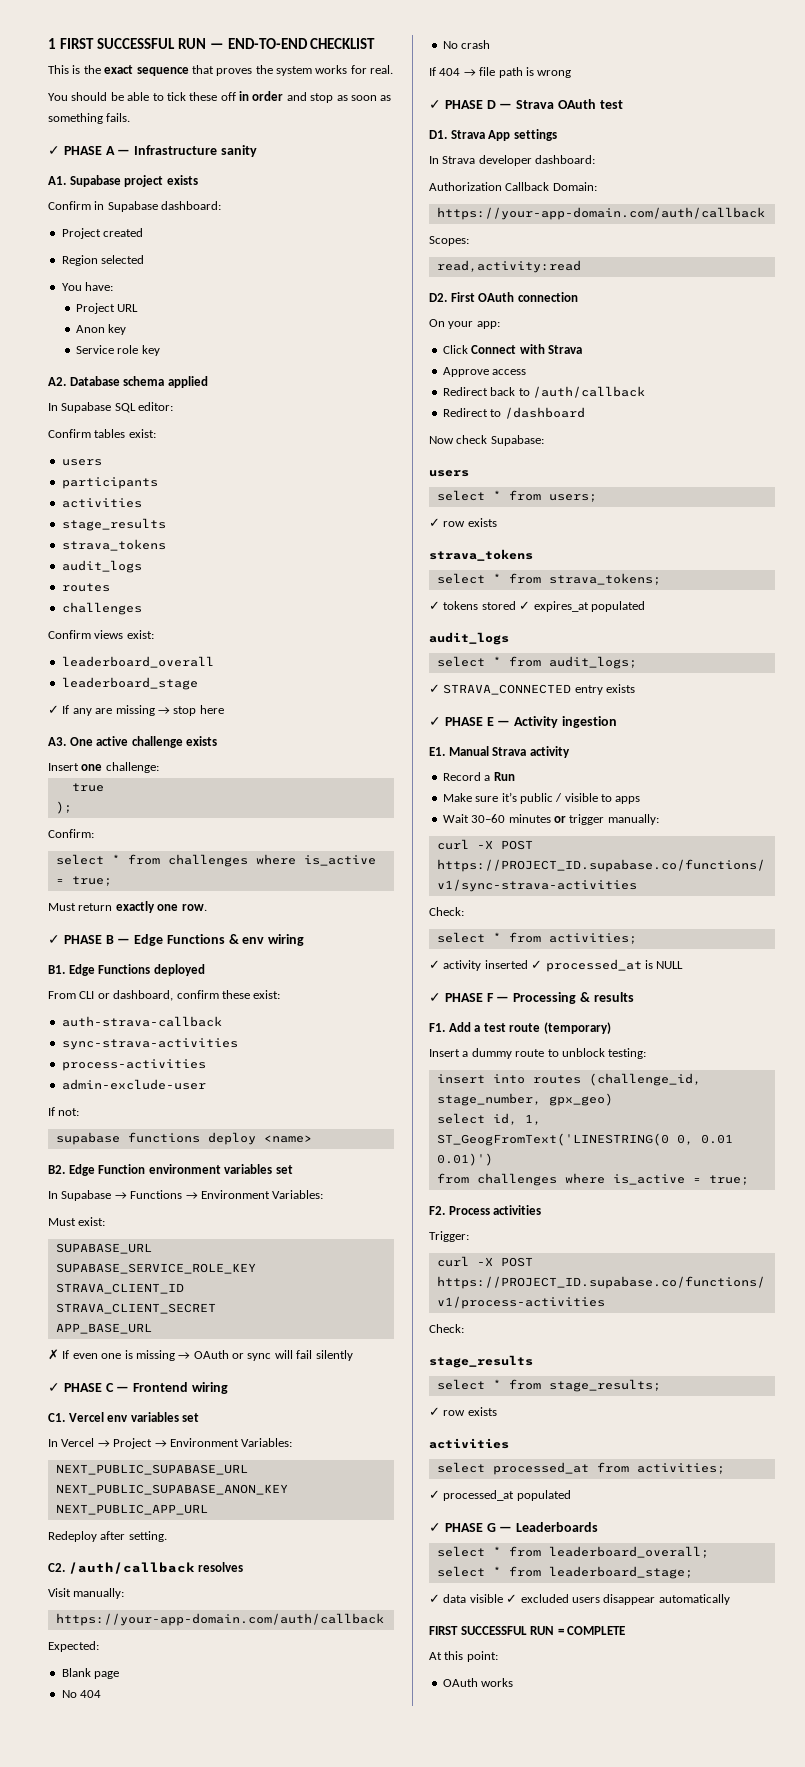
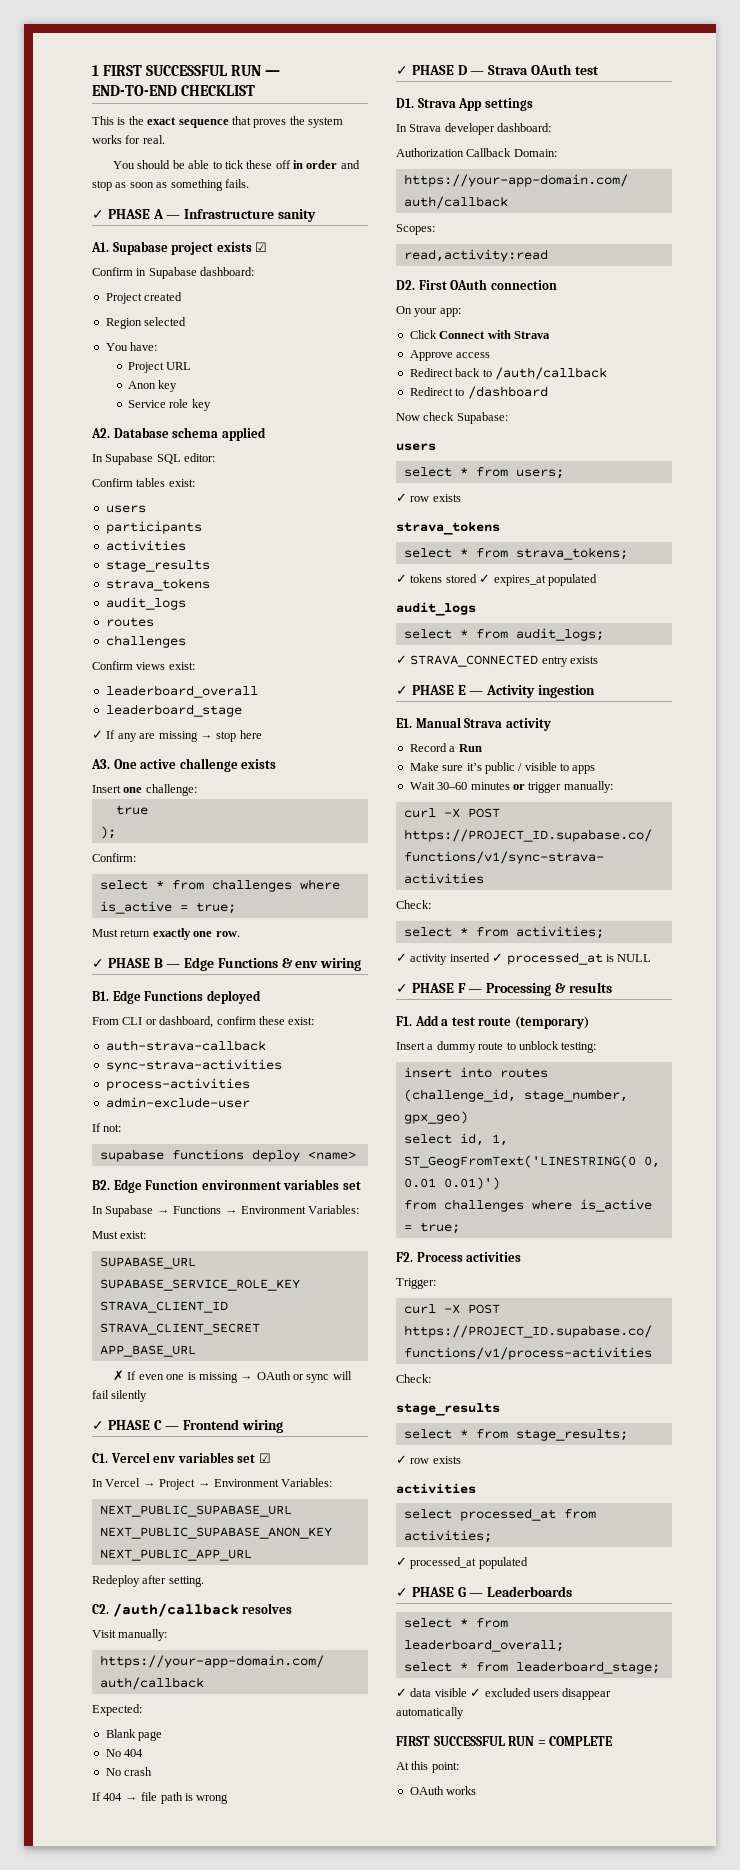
(198, 180) none -> [255,242,268,252] ☑
(200, 1417) none -> [258,1453,271,1463] ☑

